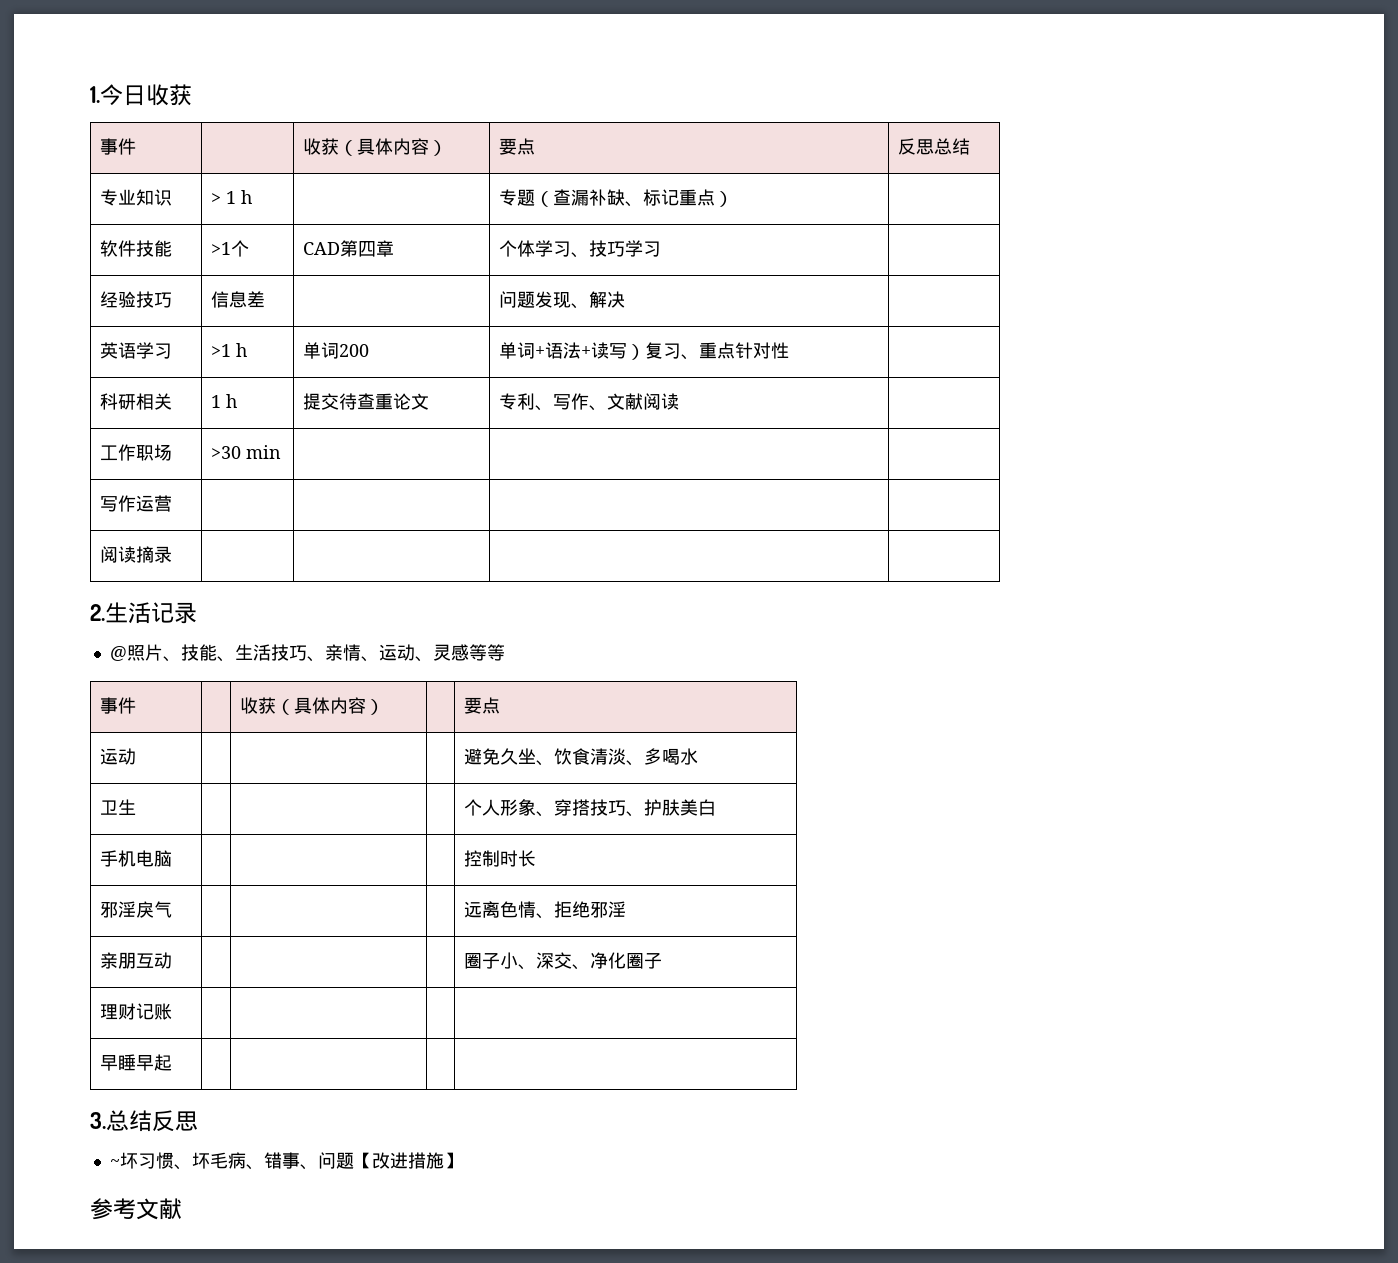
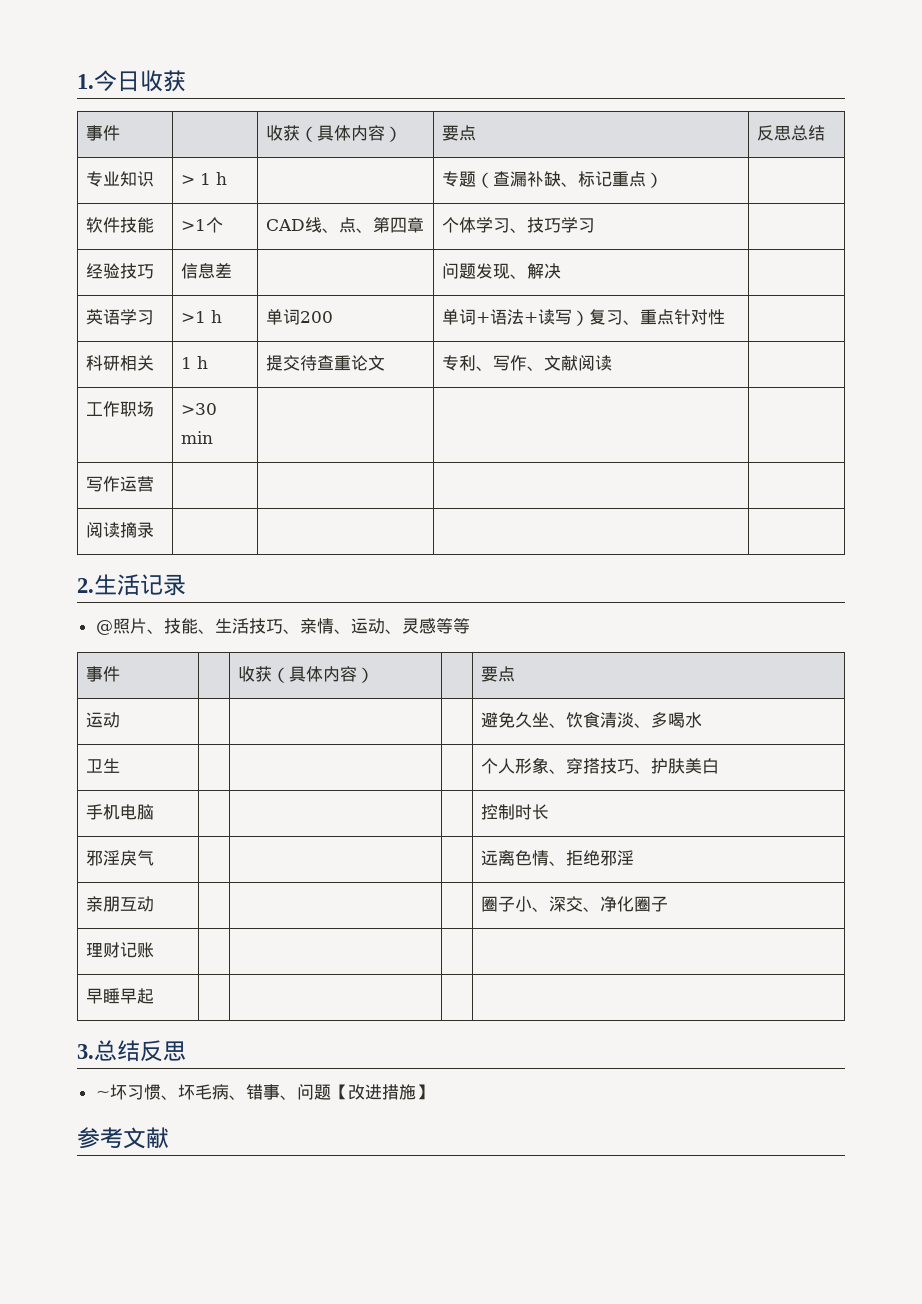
(340, 248) none -> [305,217,374,233] 线、点、

